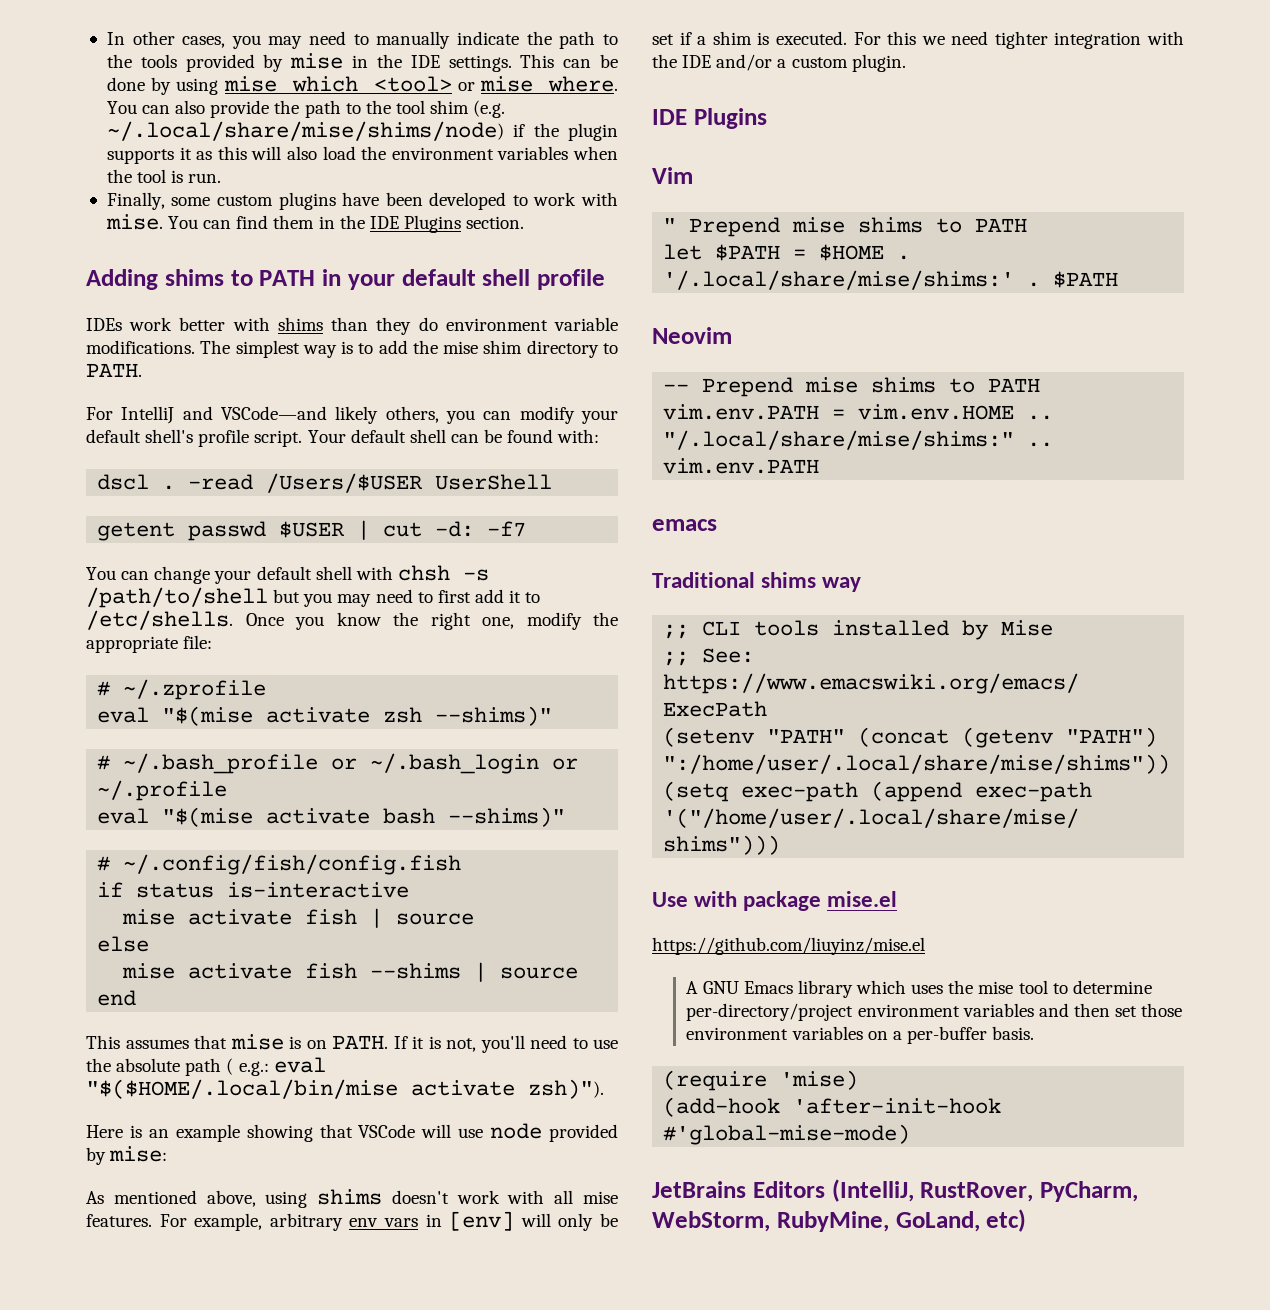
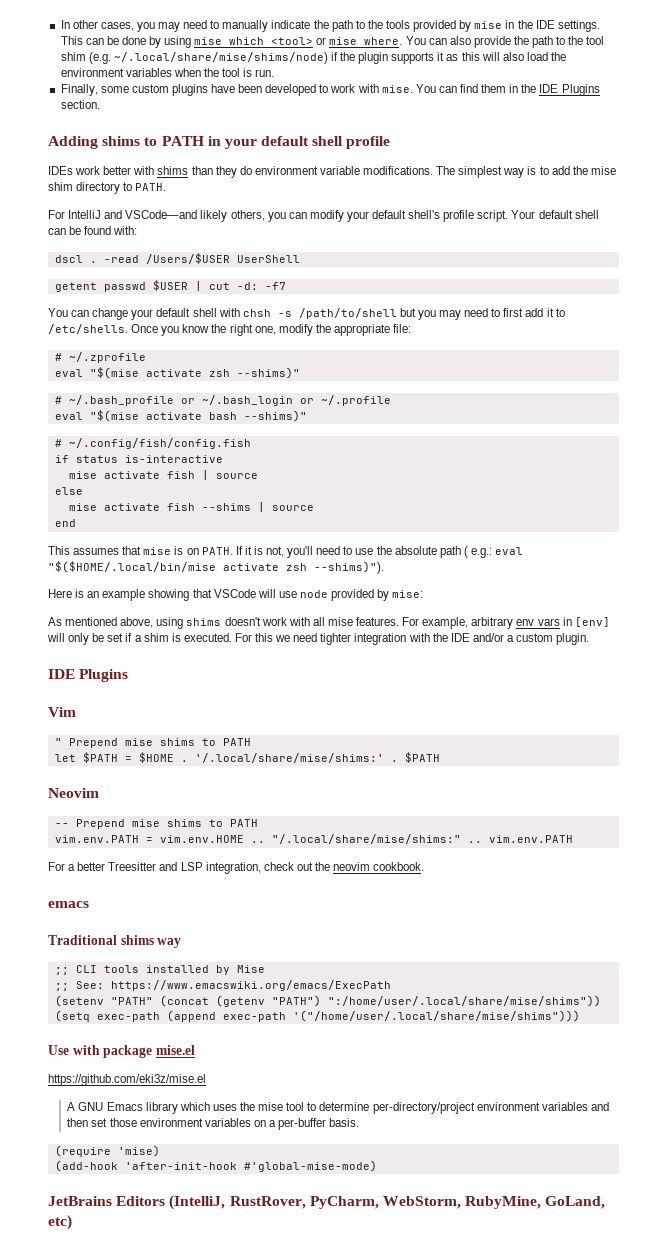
[528,1079,604,1099] zsh)"). -> [286,561,384,574] zsh --shims)").
(820, 466) none -> [48,862,425,874] // For a better Treesitter and LSP integration, check out the neovim cookbook.
[652,937,925,955] https://github.com/liuyinz/mise.el -> [48,1074,206,1086] https://github.com/eki3z/mise.el

